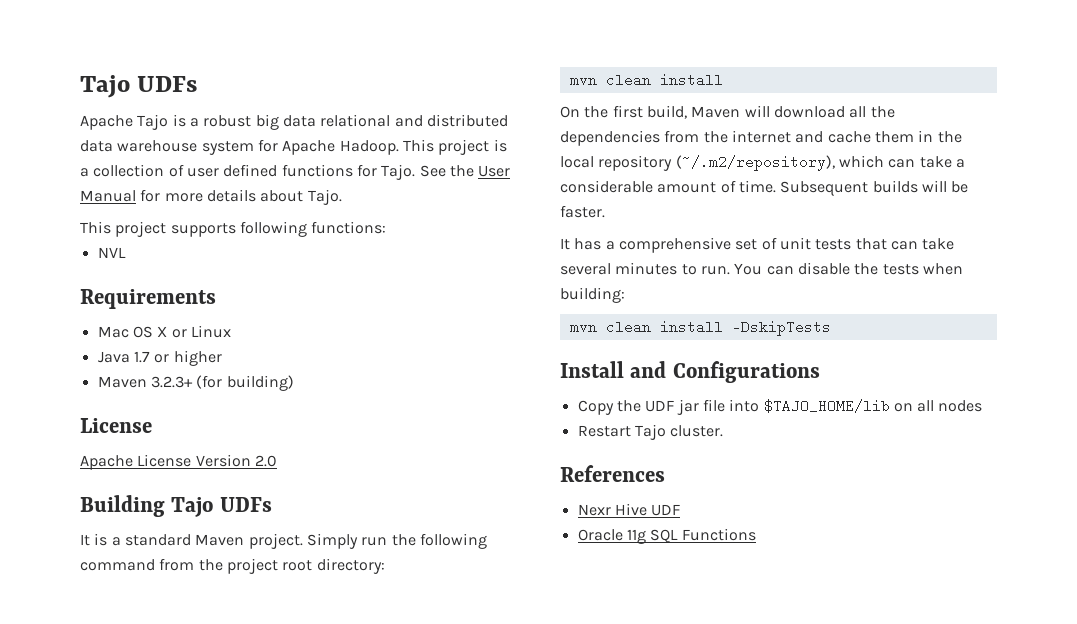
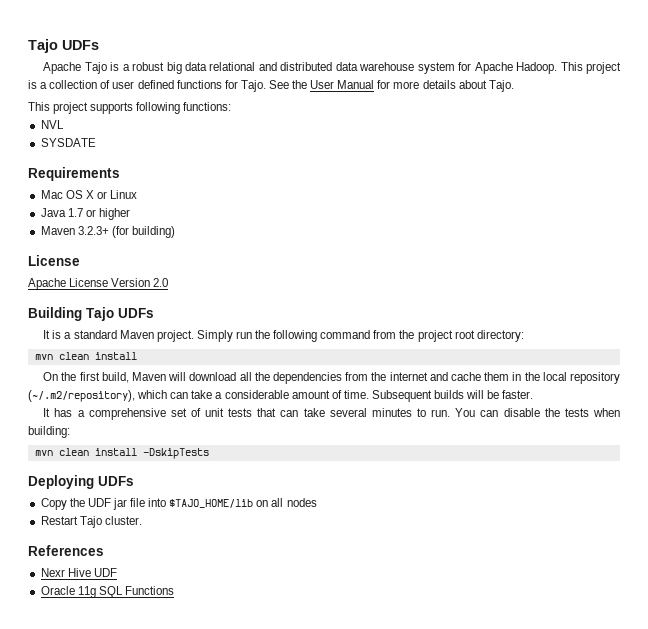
(126, 252) none -> [40,138,96,147] // SYSDATE
[560,361,820,383] Install and Configurations -> [28,475,134,489] Deploying UDFs

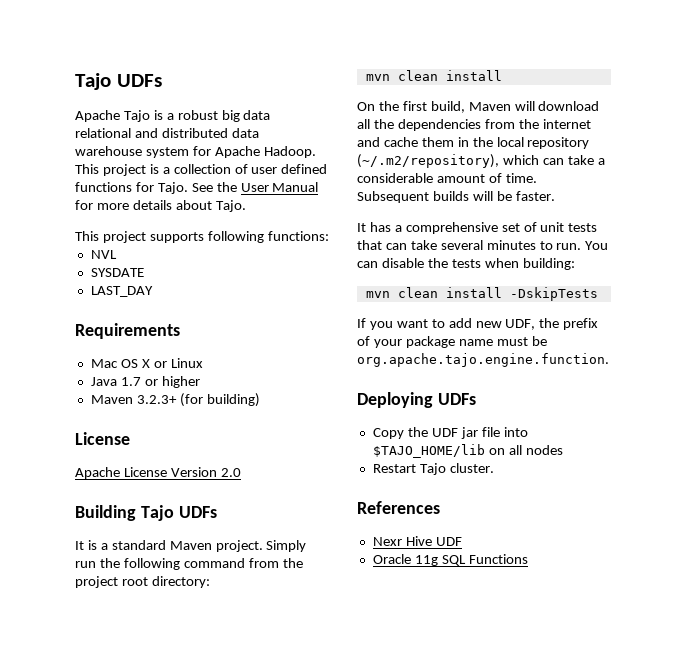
(96, 142) none -> [90,286,153,297] // LAST_DAY
(209, 453) none -> [357,318,599,330] [357,336,547,348] [357,353,609,367] // If you want to add new UDF, the prefix of your package name must be org.apache.tajo.engine.function.

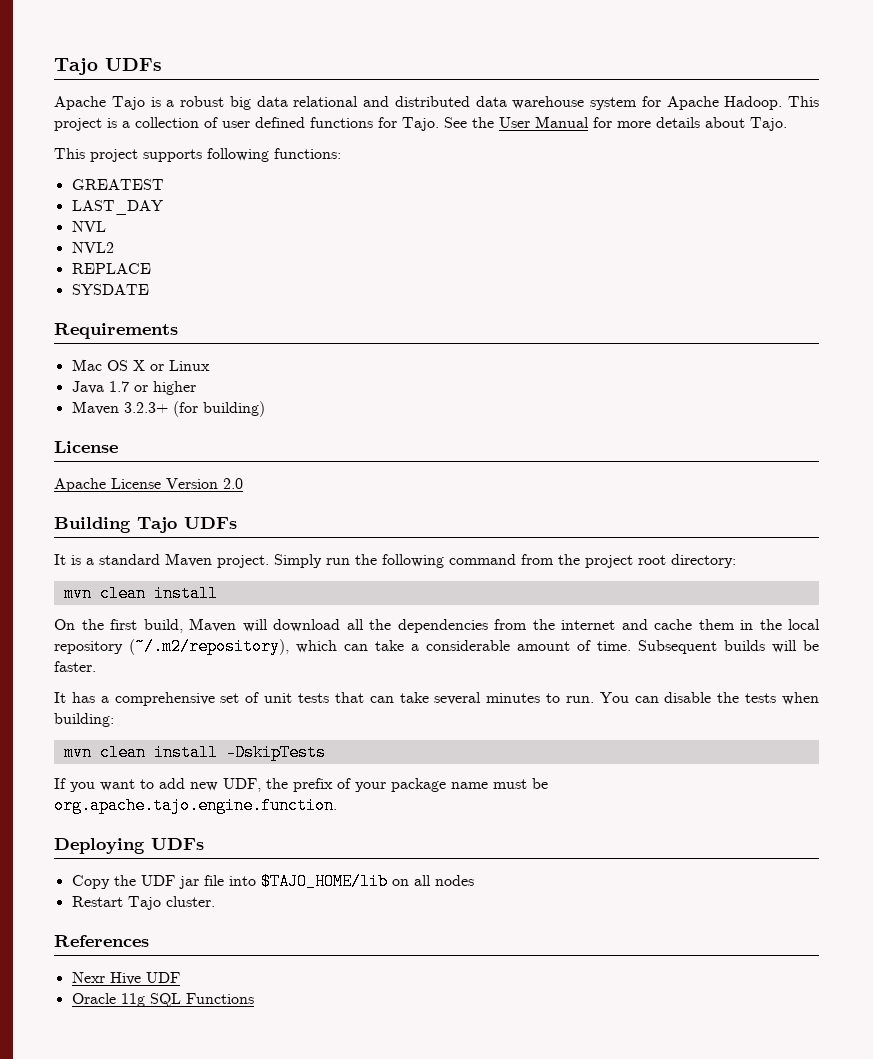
(329, 236) none -> [71,179,164,190] [71,200,163,215] // GREATEST // LAST_DAY
(117, 254) none -> [71,242,114,253] [71,263,151,274] // NVL2 // REPLACE
[90,286,153,297] // LAST_DAY -> (149, 289) none

